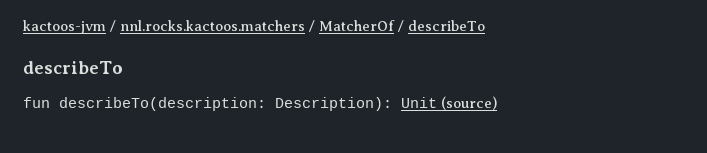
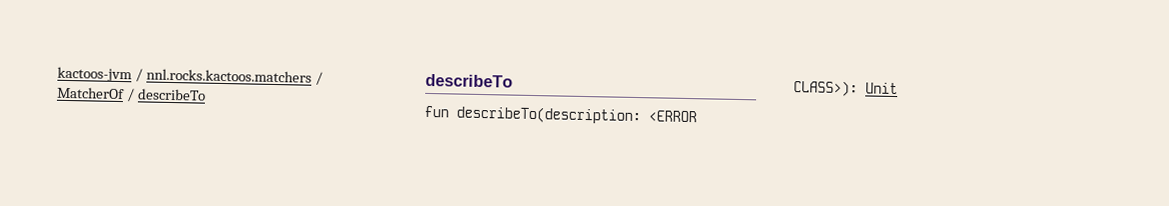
[275,96,497,111] Description): Unit (source) -> [648,110,697,123] [793,80,898,97] <ERROR CLASS>): Unit

